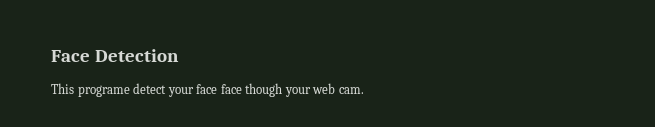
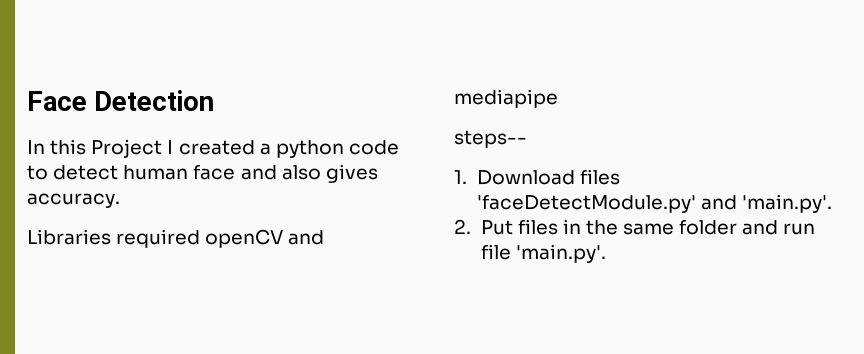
[51,83,364,97] This programe detect your face face though your web cam. -> [27,139,399,158] [27,164,378,183] [27,193,120,208] [27,229,325,248] [454,89,558,108] [454,130,527,148] [454,169,620,185] [476,194,832,213] [454,219,816,235] [480,244,606,263] In this Project I created a python code to detect human face and also gives accuracy. // Libraries required openCV and mediapipe // steps-- // 1. Download files 'faceDetectModule.py' and 'main.py'. // 2. Put files in the same folder and run file 'main.py'.

